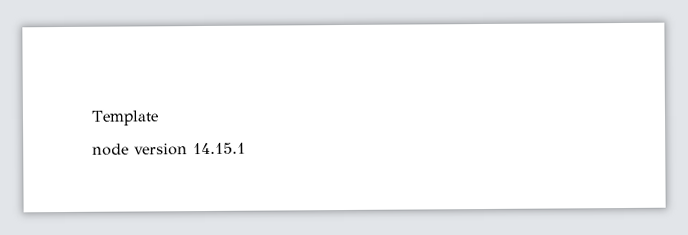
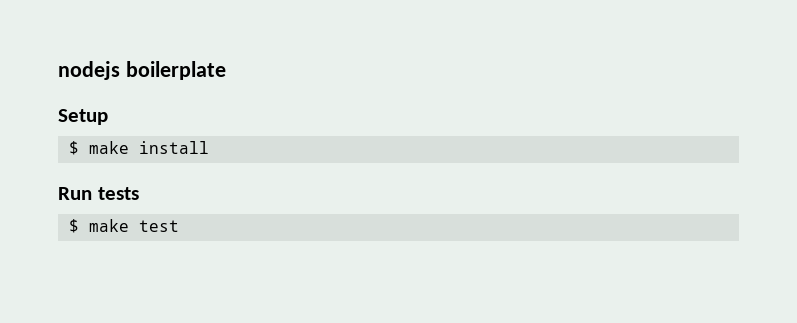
[91,110,159,126] [92,142,246,156] Template // node version 14.15.1 -> [58,61,226,80] [58,109,108,125] [68,141,209,155] [58,187,139,200] [68,219,179,233] nodejs boilerplate // Setup // $ make install // Run tests // $ make test

